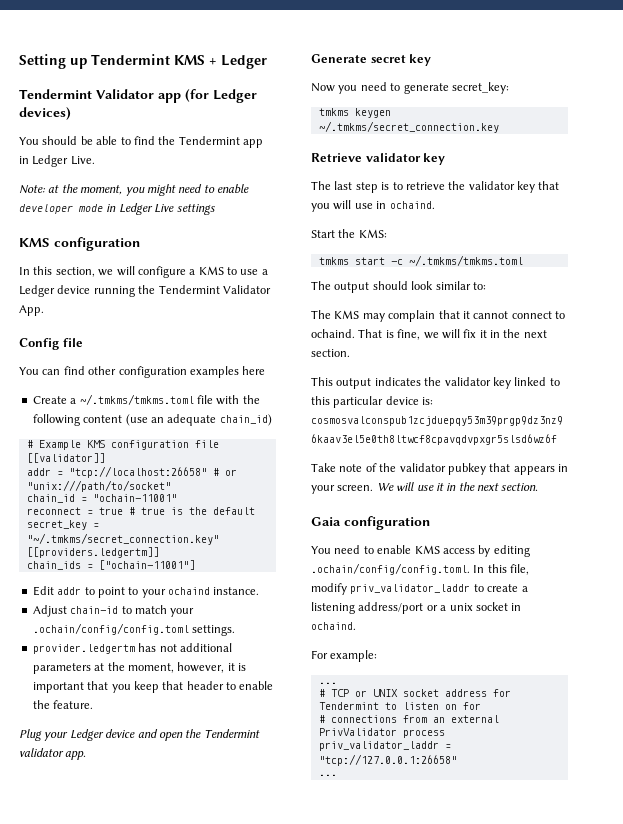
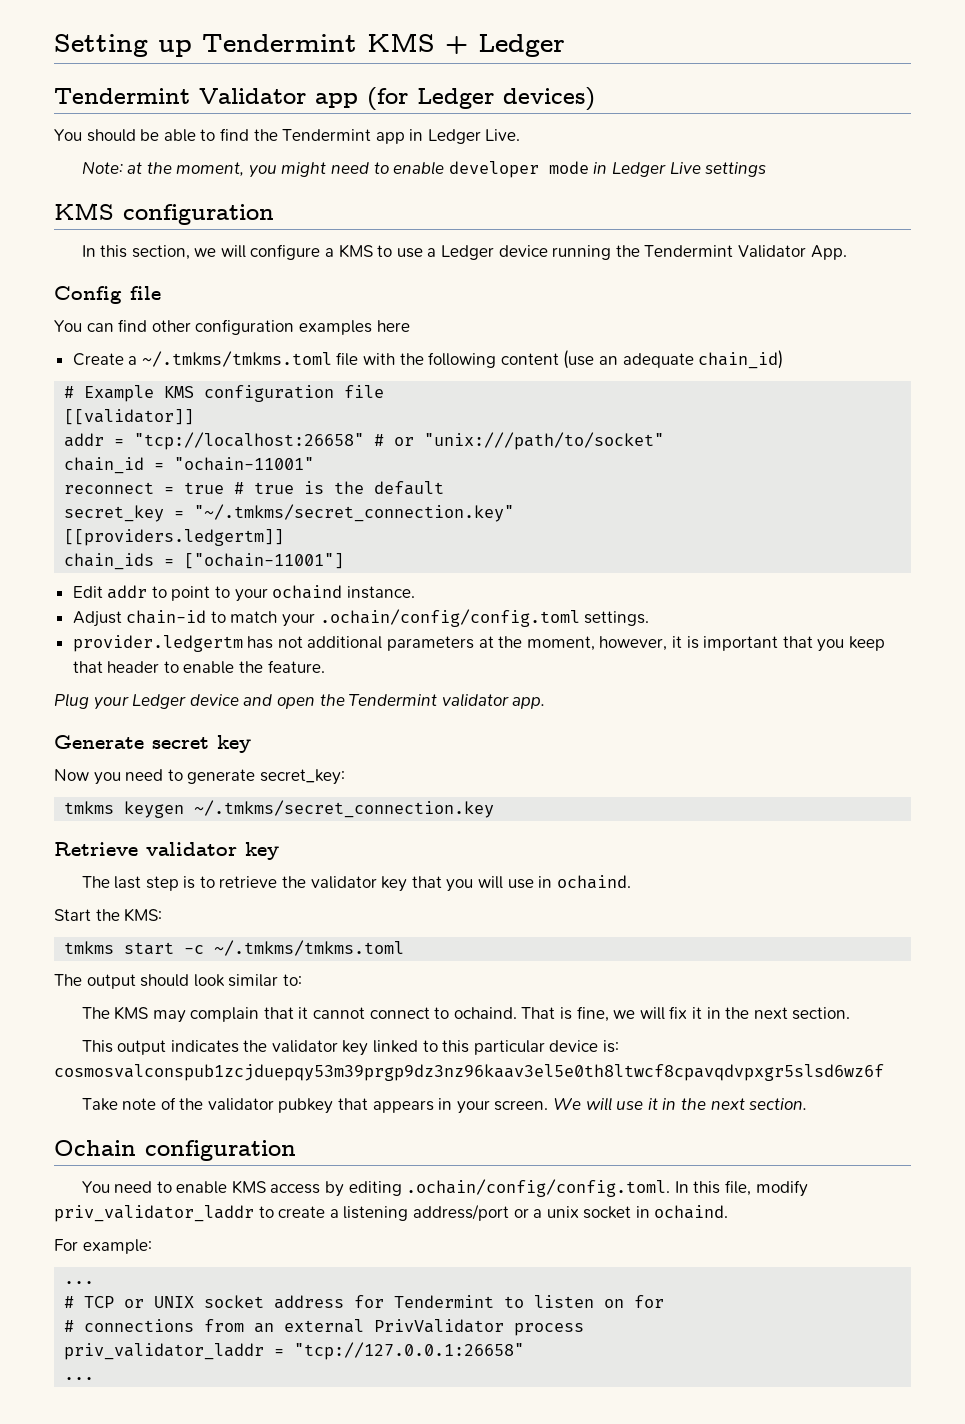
[311,517,341,526] Gaia -> [54,1140,136,1156] Ochain

